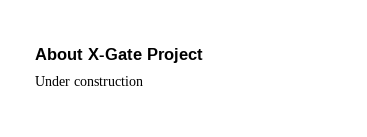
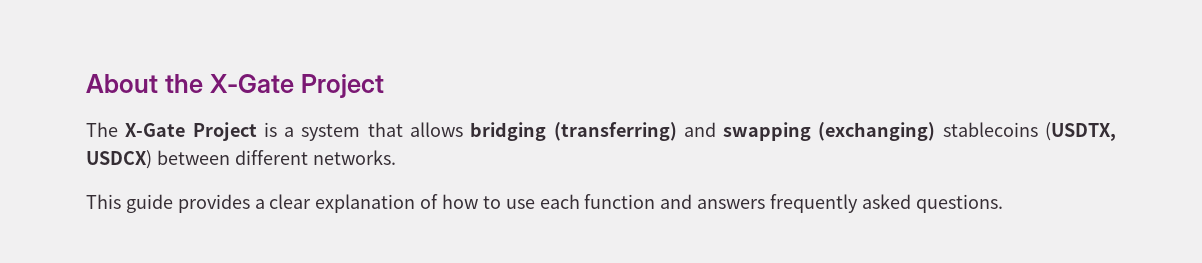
(83, 54) none -> [164,74,203,93] the
[35,76,143,86] Under construction -> [86,122,1117,141] [86,150,396,169] [86,194,1003,213] The X-Gate Project is a system that allows bridging (transferring) and swapping (exchanging) stablecoins (USDTX, USDCX) between different networks. // This guide provides a clear explanation of how to use each function and answers frequently asked questions.

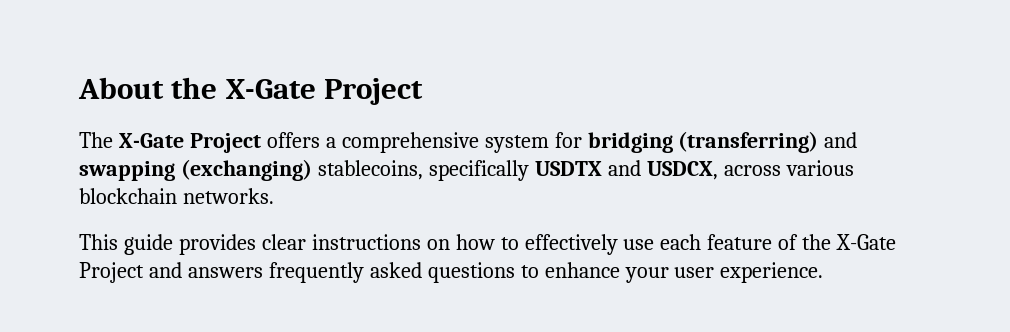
[263,122,463,141] is a system that allows -> [266,132,582,153] offers a comprehensive system for
[942,122,1117,141] [86,150,308,169] stablecoins (USDTX, USDCX) between different -> [317,160,854,181] [79,188,177,204] stablecoins, specifically USDTX and USDCX, across various blockchain
[254,194,439,213] a clear explanation of -> [261,234,450,250] clear instructions on
(501, 202) none -> [524,234,618,255] effectively
[584,194,1003,213] function and answers frequently asked questions. -> [707,234,897,250] [79,262,824,283] feature of the X-Gate Project and answers frequently asked questions to enhance your user experience.

